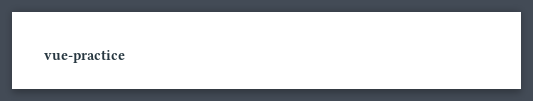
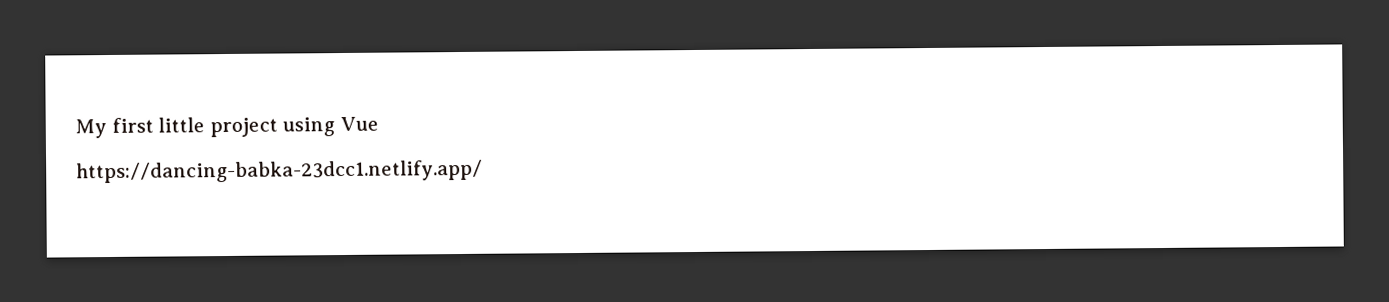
[44,50,125,63] vue-practice -> [75,116,379,139] [76,159,483,184] My first little project using Vue // https://dancing-babka-23dcc1.netlify.app/

